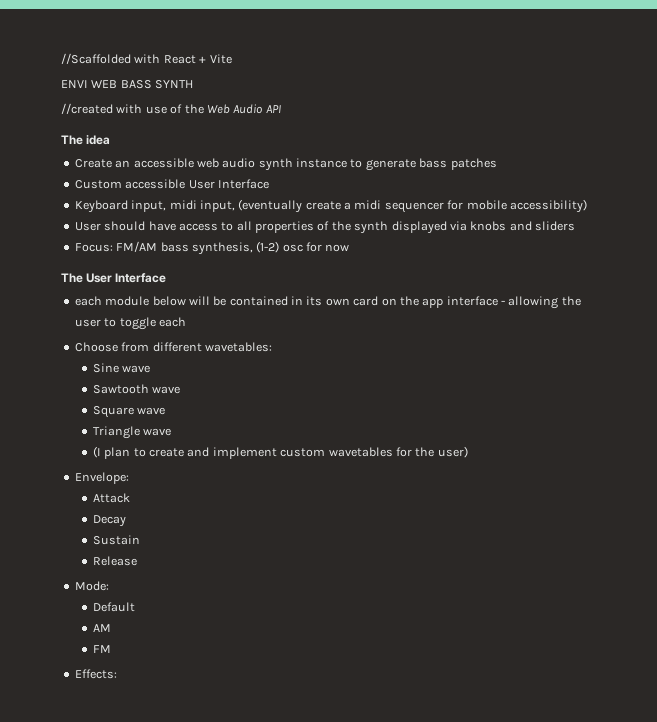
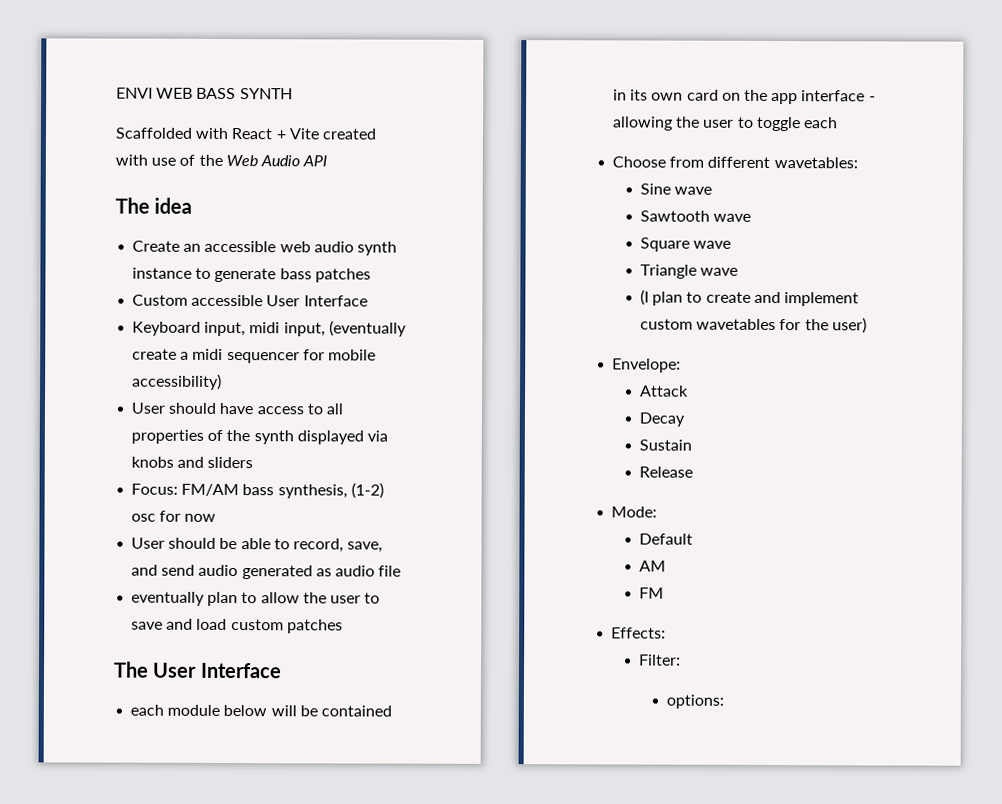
[61,53,232,64] //Scaffolded with React + Vite // -> (116, 93) none
[61,103,113,114] //created -> [115,127,377,140] Scaffolded with React + Vite created
(350, 248) none -> [131,537,384,553] [131,564,402,580] [131,591,381,607] [131,618,343,634] // User should be able to record, save, and send audio generated as audio file // eventually plan to allow the user to save and load custom patches
(117, 674) none -> [639,654,682,666] [665,694,724,709] // Filter: // options:

